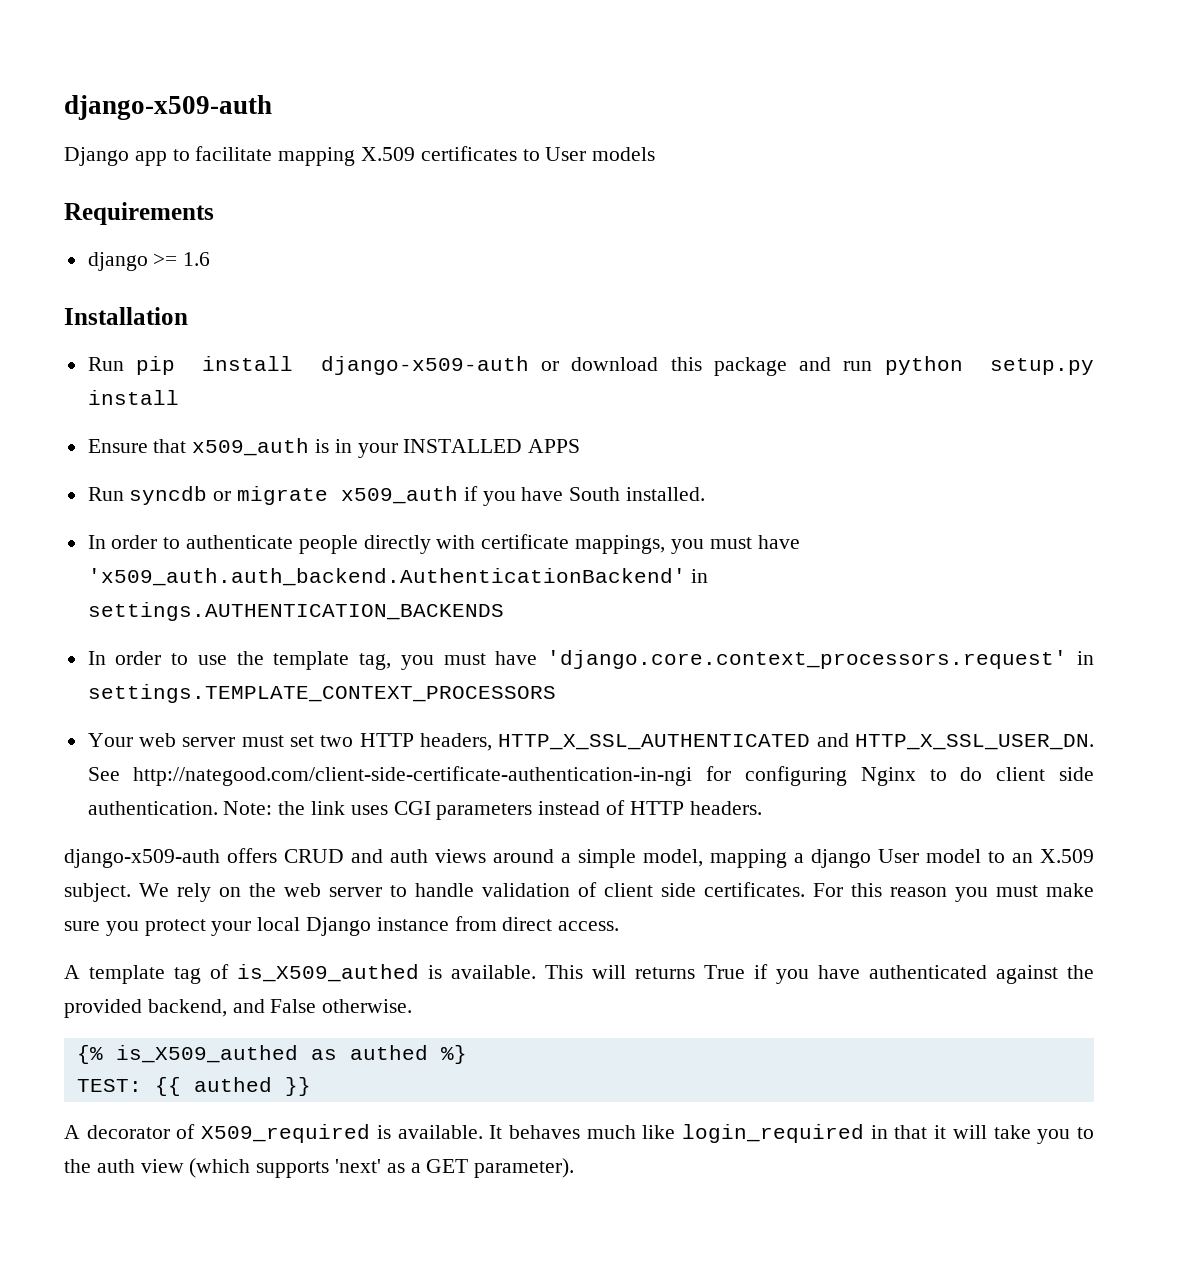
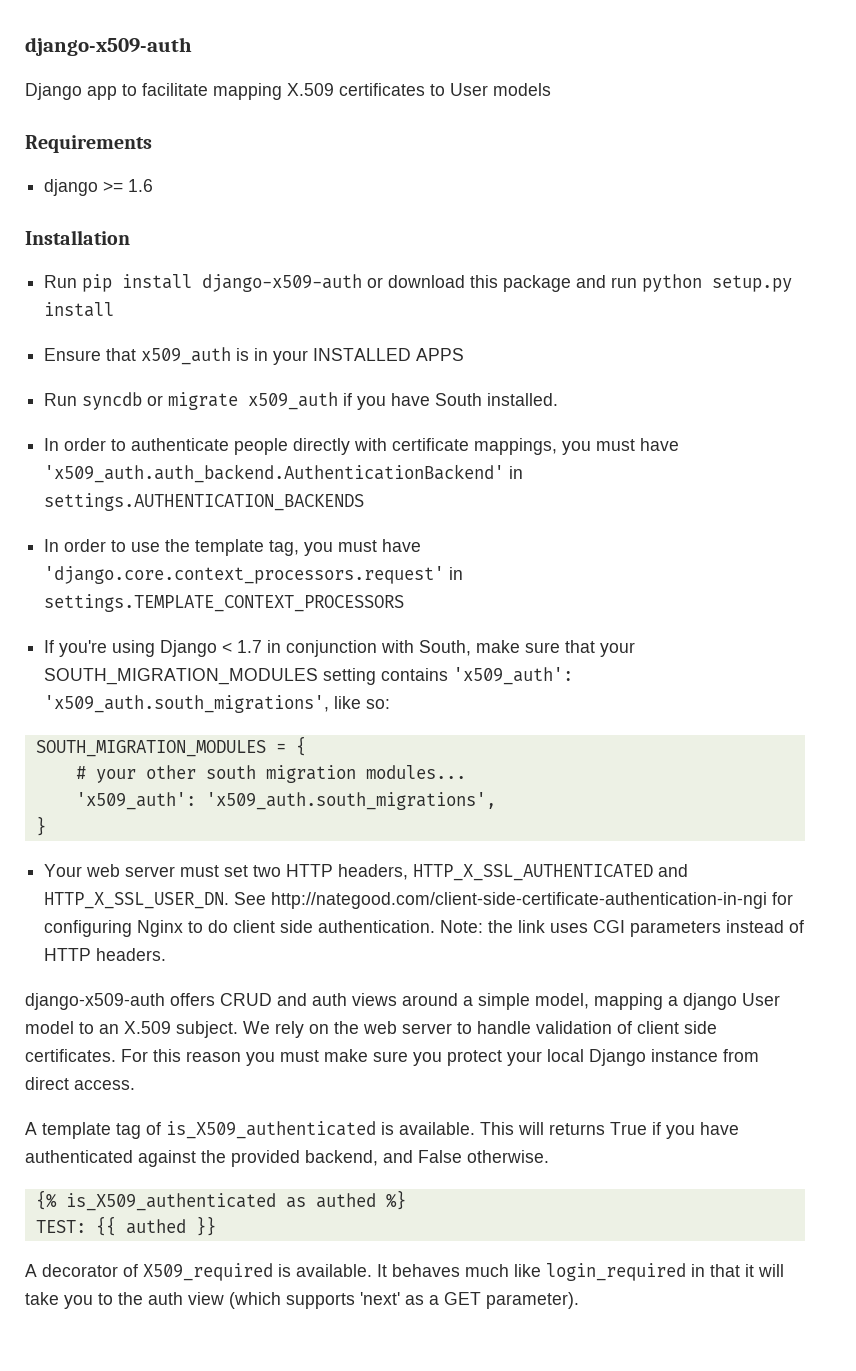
(556, 693) none -> [44,640,636,657] [44,667,574,685] [44,695,391,713] [35,736,306,757] [75,765,466,783] [75,792,496,810] [35,816,46,836] // If you're using Django < 1.7 in conjunction with South, make sure that your SOUTH_MIGRATION_MODULES setting contains 'x509_auth': 'x509_auth.south_migrations', like so: // SOUTH_MIGRATION_MODULES = { // # your other south migration modules... // 'x509_auth': 'x509_auth.south_migrations', // }
[237,964,419,982] is_X509_authed -> [166,1121,376,1139] is_X509_authenticated
[115,1045,298,1063] is_X509_authed -> [65,1193,276,1211] is_X509_authenticated

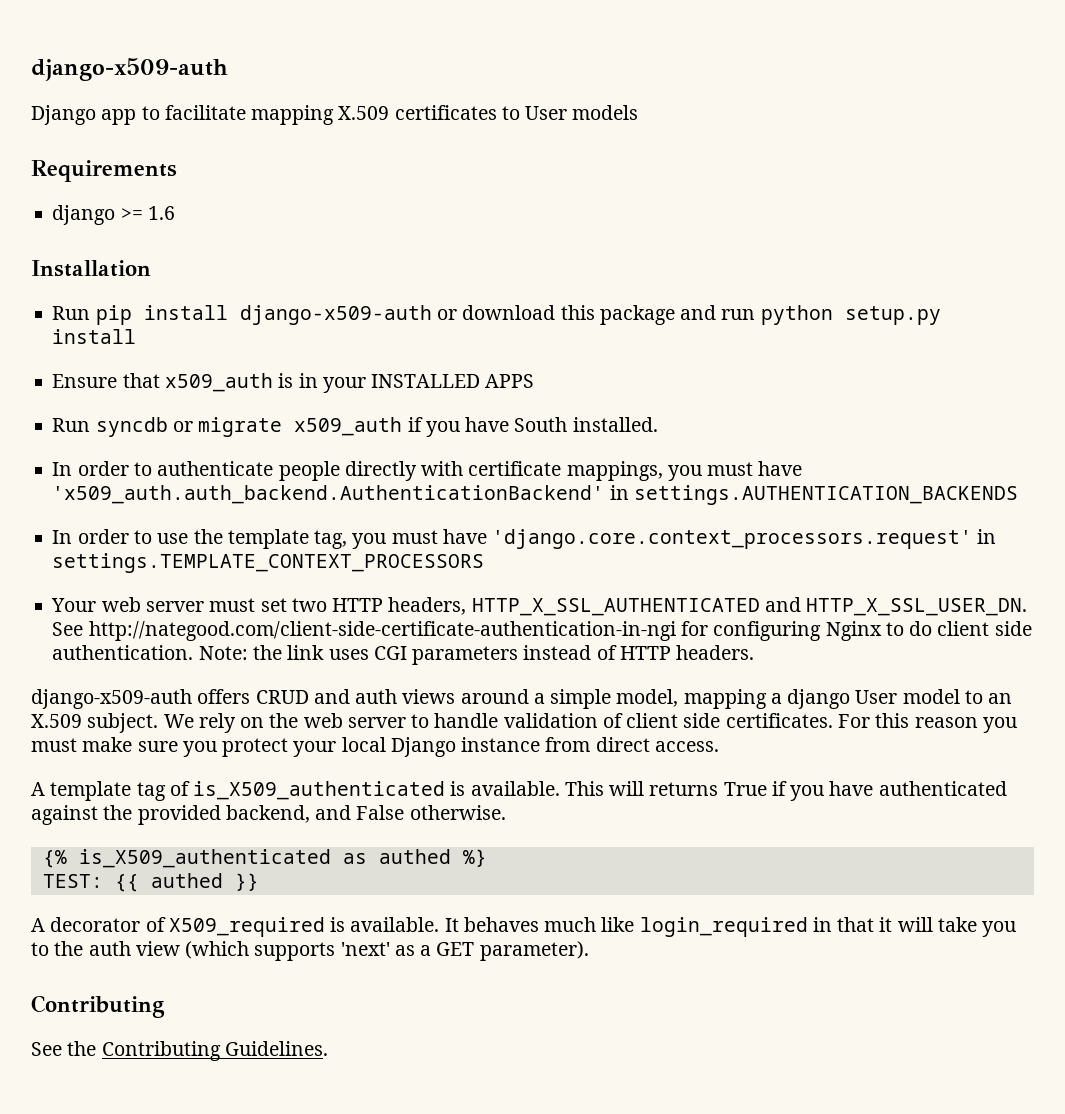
[44,640,636,657] [44,667,574,685] [44,695,391,713] [35,736,306,757] [75,765,466,783] [75,792,496,810] [35,816,46,836] // If you're using Django < 1.7 in conjunction with South, make sure that your SOUTH_MIGRATION_MODULES setting contains 'x509_auth': 'x509_auth.south_migrations', like so: // SOUTH_MIGRATION_MODULES = { // # your other south migration modules... // 'x509_auth': 'x509_auth.south_migrations', // } -> (485, 563) none
(579, 1300) none -> [31,995,165,1018] [31,1041,328,1061] // Contributing // See the Contributing Guidelines.

